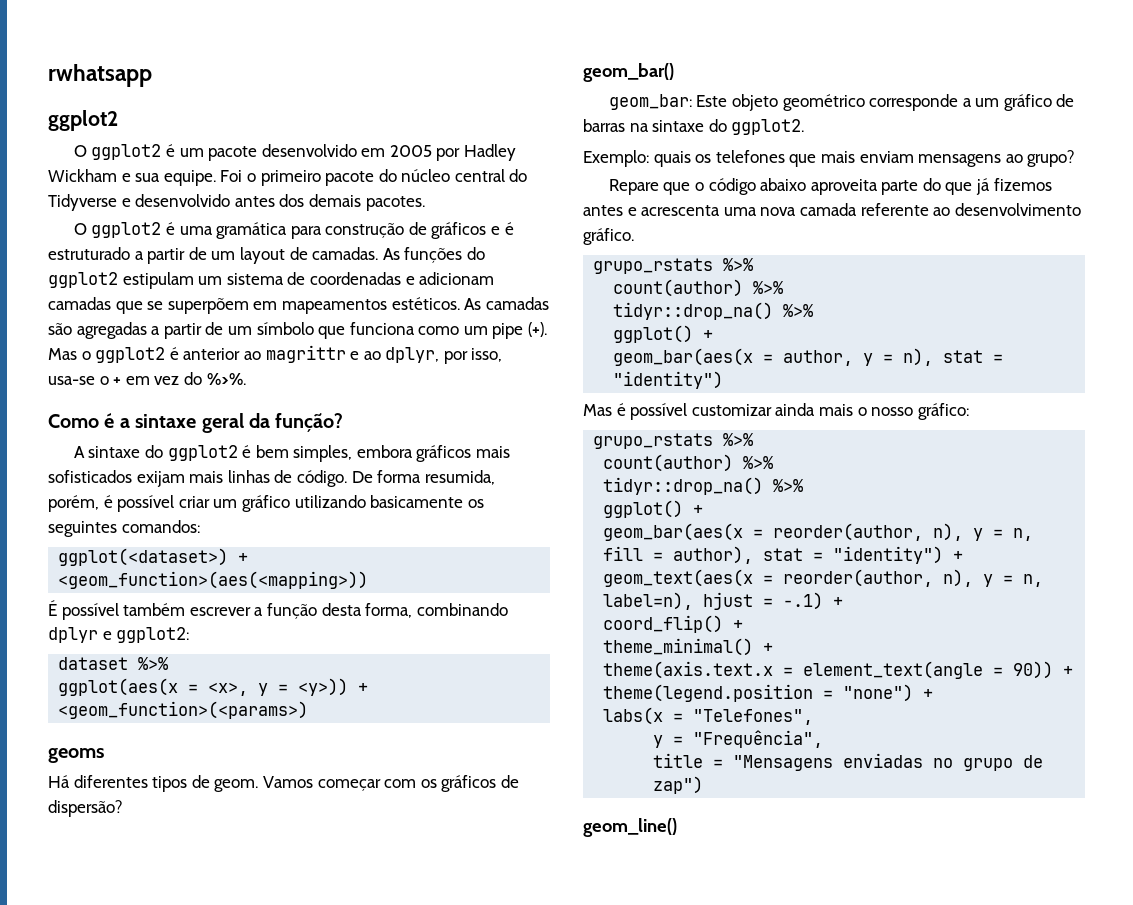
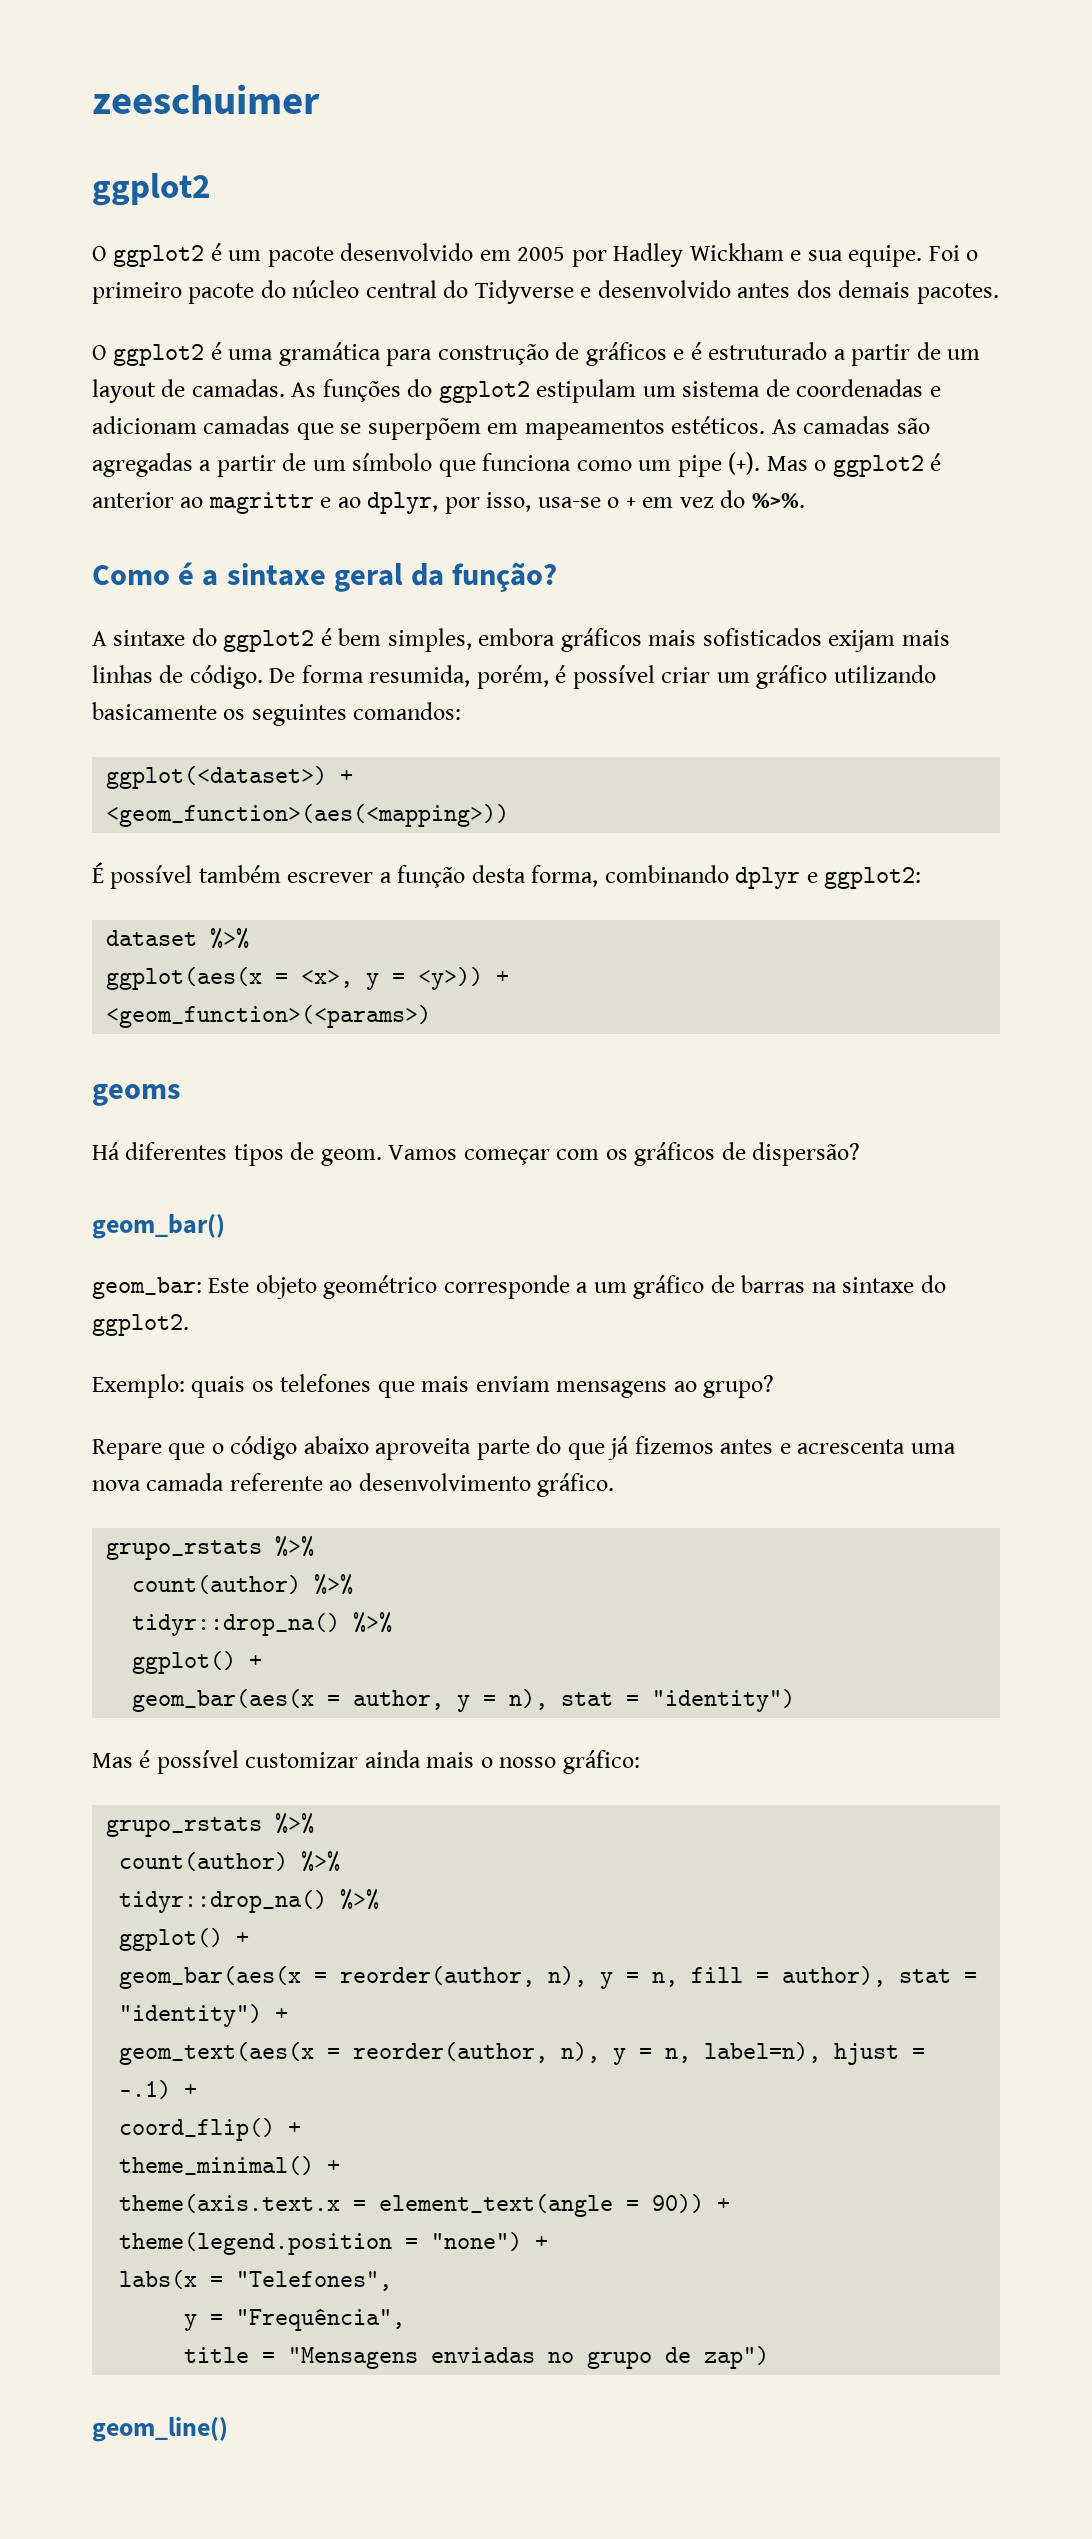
[48,64,152,87] rwhatsapp -> [92,84,320,114] zeeschuimer

